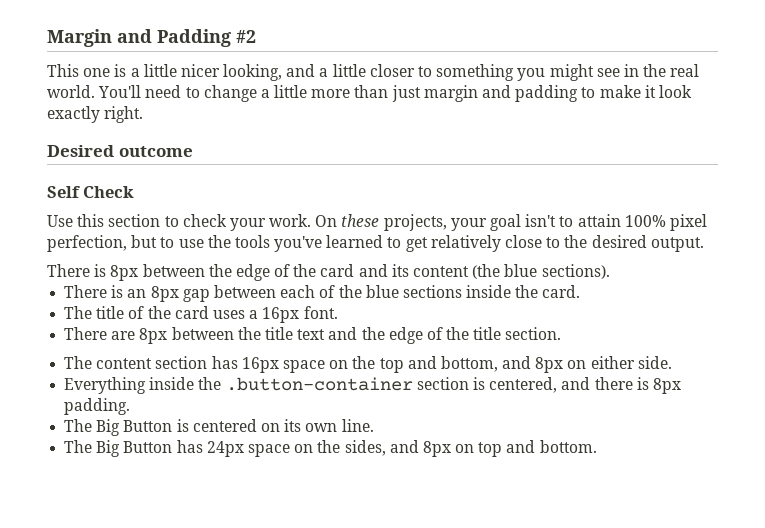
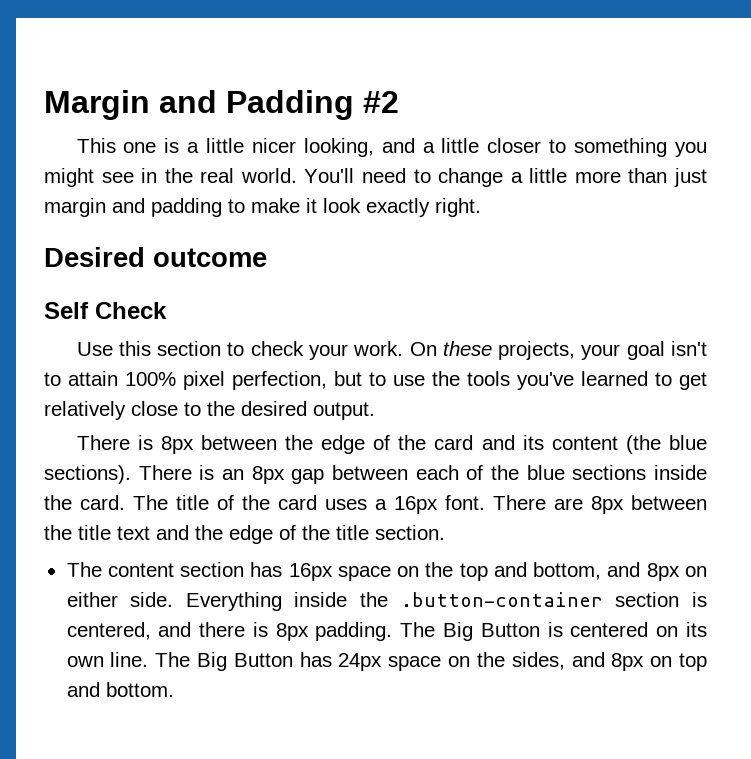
(610, 271) // -> (131, 474) none
(581, 291) // -> (125, 502) none
(338, 312) // -> (485, 502) none
(672, 362) // -> (174, 599) none
(131, 406) // -> (393, 631) none
(374, 425) // -> (149, 659) none

